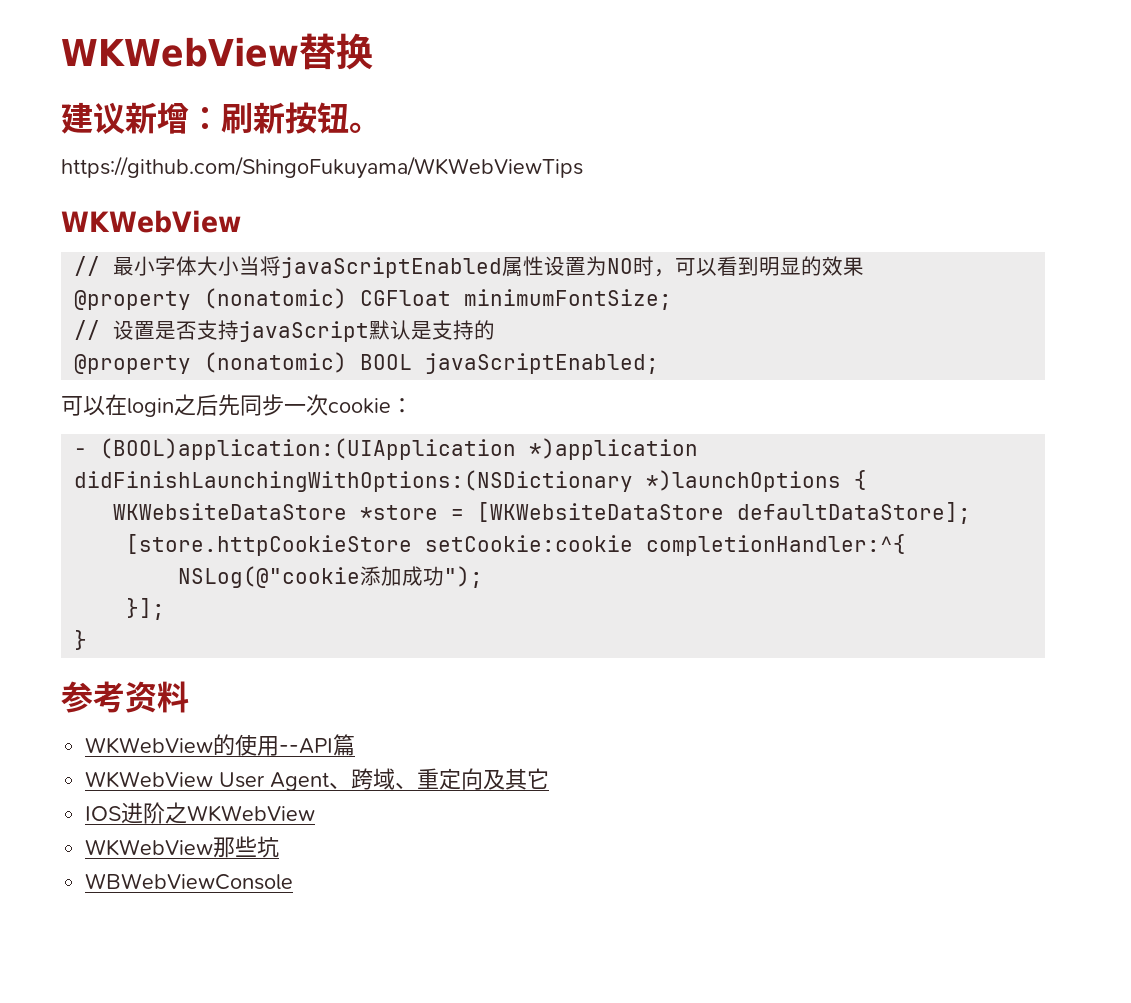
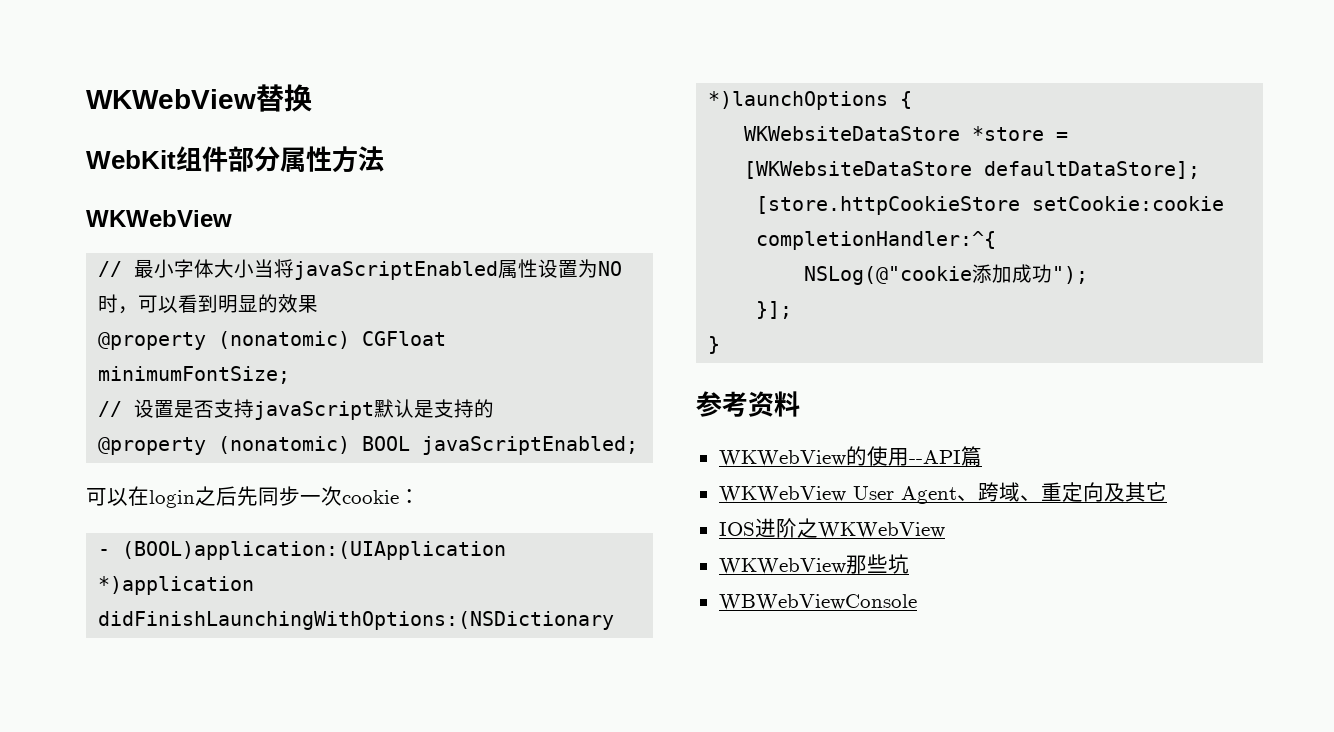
[61,102,381,134] [61,156,583,179] 建议新增：刷新按钮。 // https://github.com/ShingoFukuyama/WKWebViewTips -> [86,146,384,173] WebKit组件部分属性方法

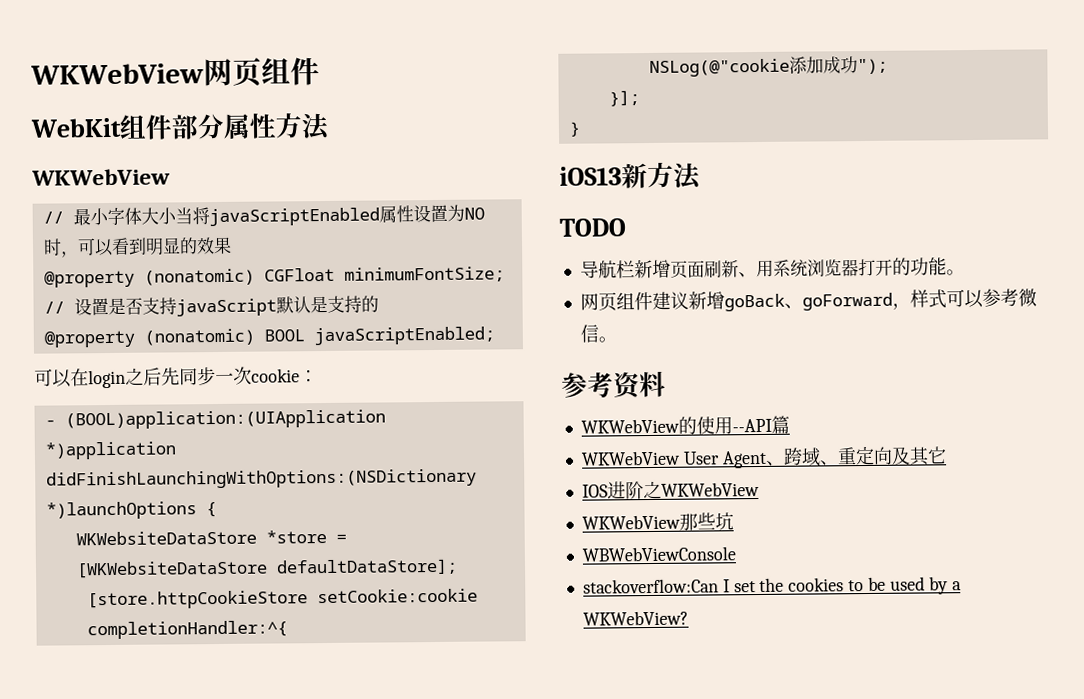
[86,84,312,112] WKWebView替换 -> [30,57,320,87] WKWebView网页组件
(721, 345) none -> [559,162,702,190] [559,218,626,237] [579,257,965,279] [579,288,1037,312] [579,324,617,343] // iOS13新方法 // TODO // 导航栏新增页面刷新、用系统浏览器打开的功能。 // 网页组件建议新增goBack、goForward，样式可以参考微信。
(917, 602) none -> [582,576,962,595] [582,610,689,626] // stackoverflow:Can I set the cookies to be used by a WKWebView?

